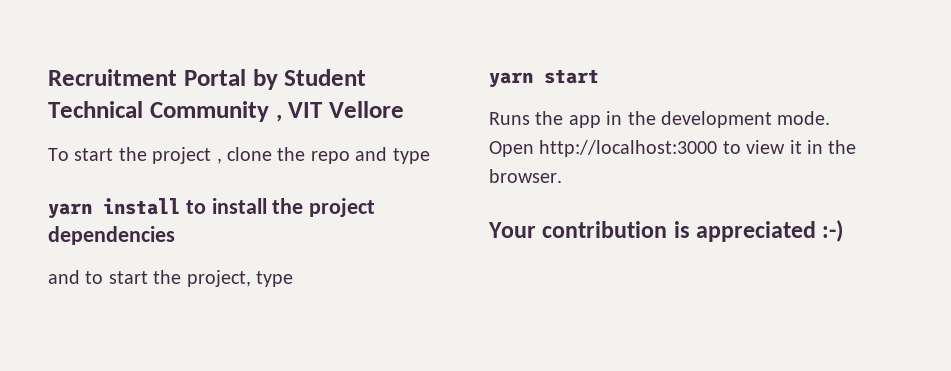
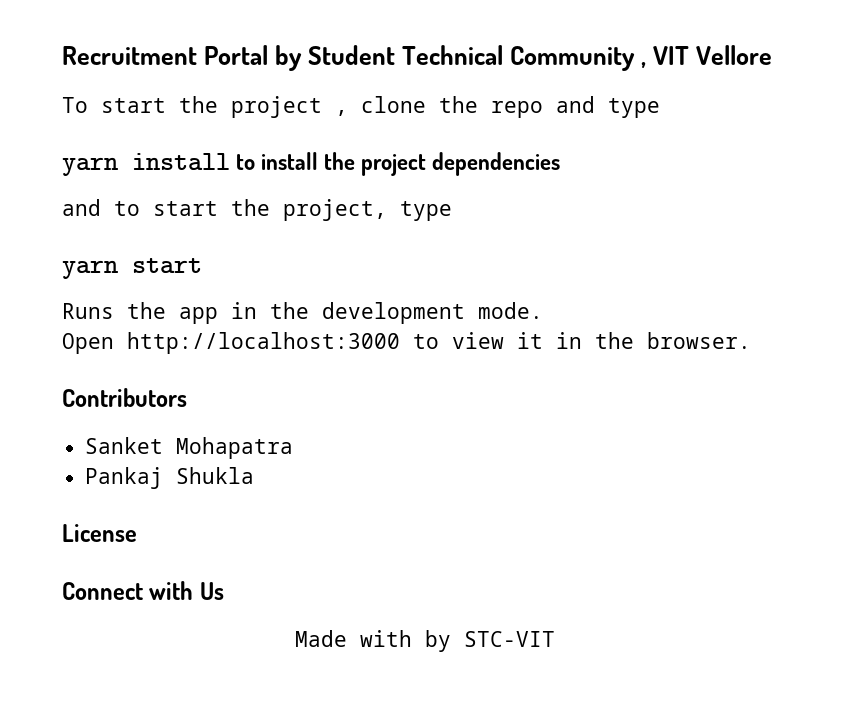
[488,220,844,242] Your contribution is appreciated :-) -> [62,388,187,407] [85,437,294,459] [85,467,255,489] [62,524,137,542] [62,581,224,600] [295,630,555,652] Contributors // Sanket Mohapatra // Pankaj Shukla // License // Connect with Us // Made with by STC-VIT

